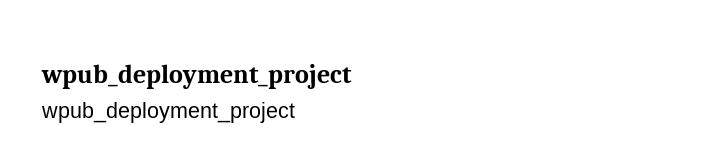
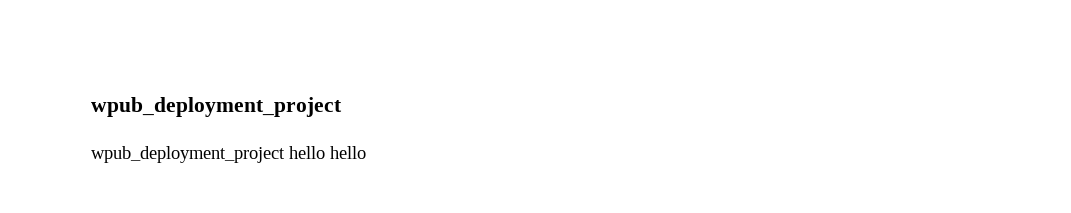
(295, 112) none -> [289,146,366,159] hello hello

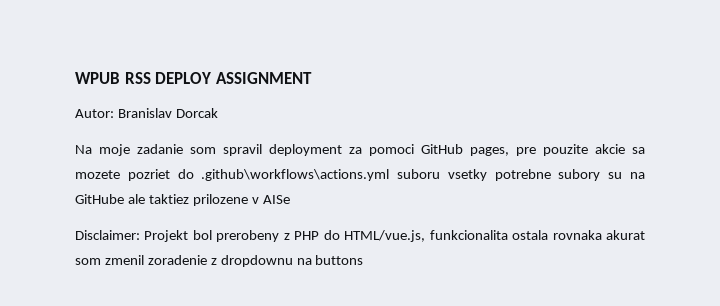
[91,97,342,117] [91,146,366,163] wpub_deployment_project // wpub_deployment_project hello hello -> [75,72,312,84] [75,108,218,118] [75,144,645,156] [75,169,645,181] [75,194,290,206] [75,230,645,242] [75,255,364,267] WPUB RSS DEPLOY ASSIGNMENT // Autor: Branislav Dorcak // Na moje zadanie som spravil deployment za pomoci GitHub pages, pre pouzite akcie sa mozete pozriet do .github\workflows\actions.yml suboru vsetky potrebne subory su na GitHube ale taktiez prilozene v AISe // Disclaimer: Projekt bol prerobeny z PHP do HTML/vue.js, funkcionalita ostala rovnaka akurat som zmenil zoradenie z dropdownu na buttons

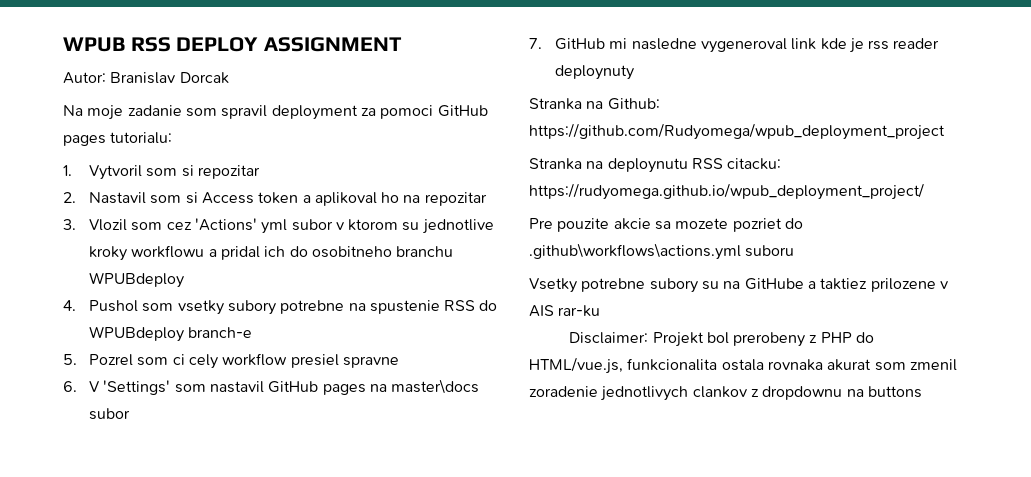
[470,147,536,156] pages, pre -> [63,132,173,146] [63,165,260,180] [63,192,487,206] [63,218,494,234] [88,245,454,261] [88,272,184,288] [63,300,498,315] [88,326,253,342] [63,353,399,369] [63,379,480,395] [88,408,130,420] [529,38,940,53] [554,65,634,80] [529,98,660,110] [529,123,945,140] [529,158,782,173] [529,183,924,200] [529,218,553,229] pages tutorialu: // 1. Vytvoril som si repozitar // 2. Nastavil som si Access token a aplikoval ho na repozitar // 3. Vlozil som cez 'Actions' yml subor v ktorom su jednotlive kroky workflowu a pridal ich do osobitneho branchu WPUBdeploy // 4. Pushol som vsetky subory potrebne na spustenie RSS do WPUBdeploy branch-e // 5. Pozrel som ci cely workflow presiel spravne // 6. V 'Settings' som nastavil GitHub pages na master\docs subor // 7. GitHub mi nasledne vygeneroval link kde je rss reader deploynuty // Stranka na Github: https://github.com/Rudyomega/wpub_deployment_project // Stranka na deploynutu RSS citacku: https://rudyomega.github.io/wpub_deployment_project/ // Pre
[447,169,487,181] vsetky -> [529,278,577,293] // Vsetky
[127,194,145,204] ale -> [807,281,816,289] a
[262,195,290,204] AISe -> [529,305,601,317] AIS rar-ku
(207, 260) none -> [600,386,747,401] jednotlivych clankov

